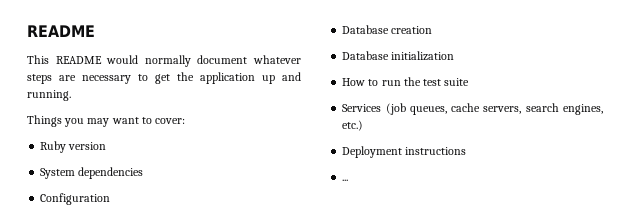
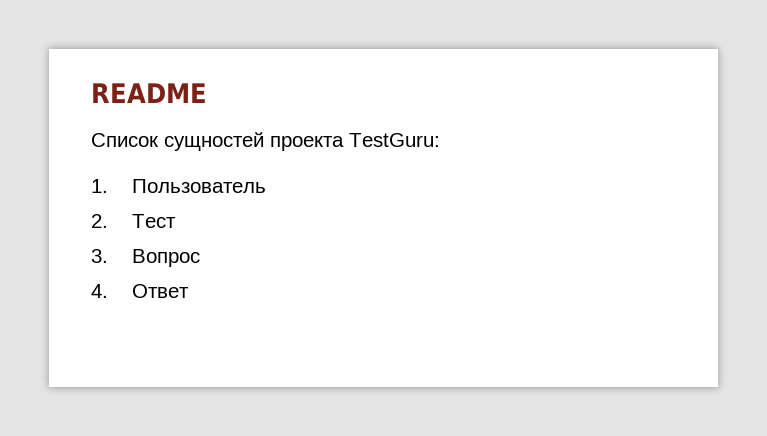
[27,55,301,67] [27,72,301,84] [27,90,71,101] [27,115,186,127] [40,141,107,153] [40,167,144,179] [40,193,111,205] [342,25,433,34] [342,51,455,61] [342,77,470,86] [342,103,603,115] [342,120,364,131] [342,146,467,158] [342,179,349,181] This README would normally document whatever steps are necessary to get the application up and running. // Things you may want to cover: // Ruby version // System dependencies // Configuration // Database creation // Database initialization // How to run the test suite // Services (job queues, cache servers, search engines, etc.) // Deployment instructions // ... -> [91,132,440,151] [91,179,266,193] [91,214,176,228] [91,249,200,267] [91,284,189,298] Список сущностей проекта TestGuru: // 1. Пользователь // 2. Тест // 3. Вопрос // 4. Ответ

